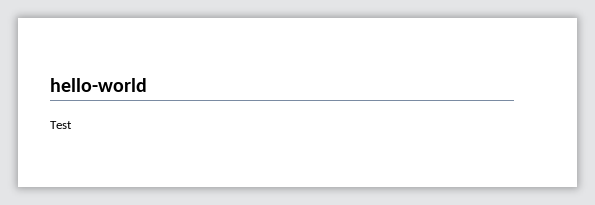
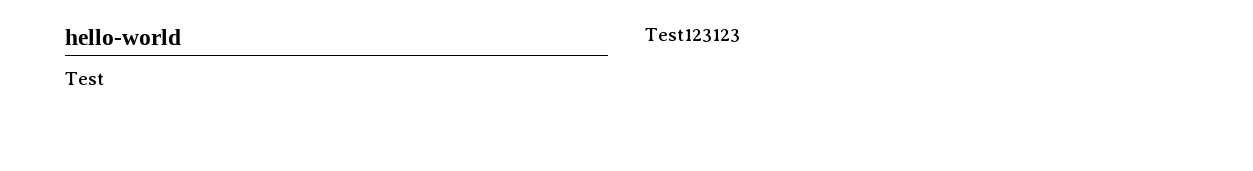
(72, 125) none -> [645,28,740,42] // Test123123

